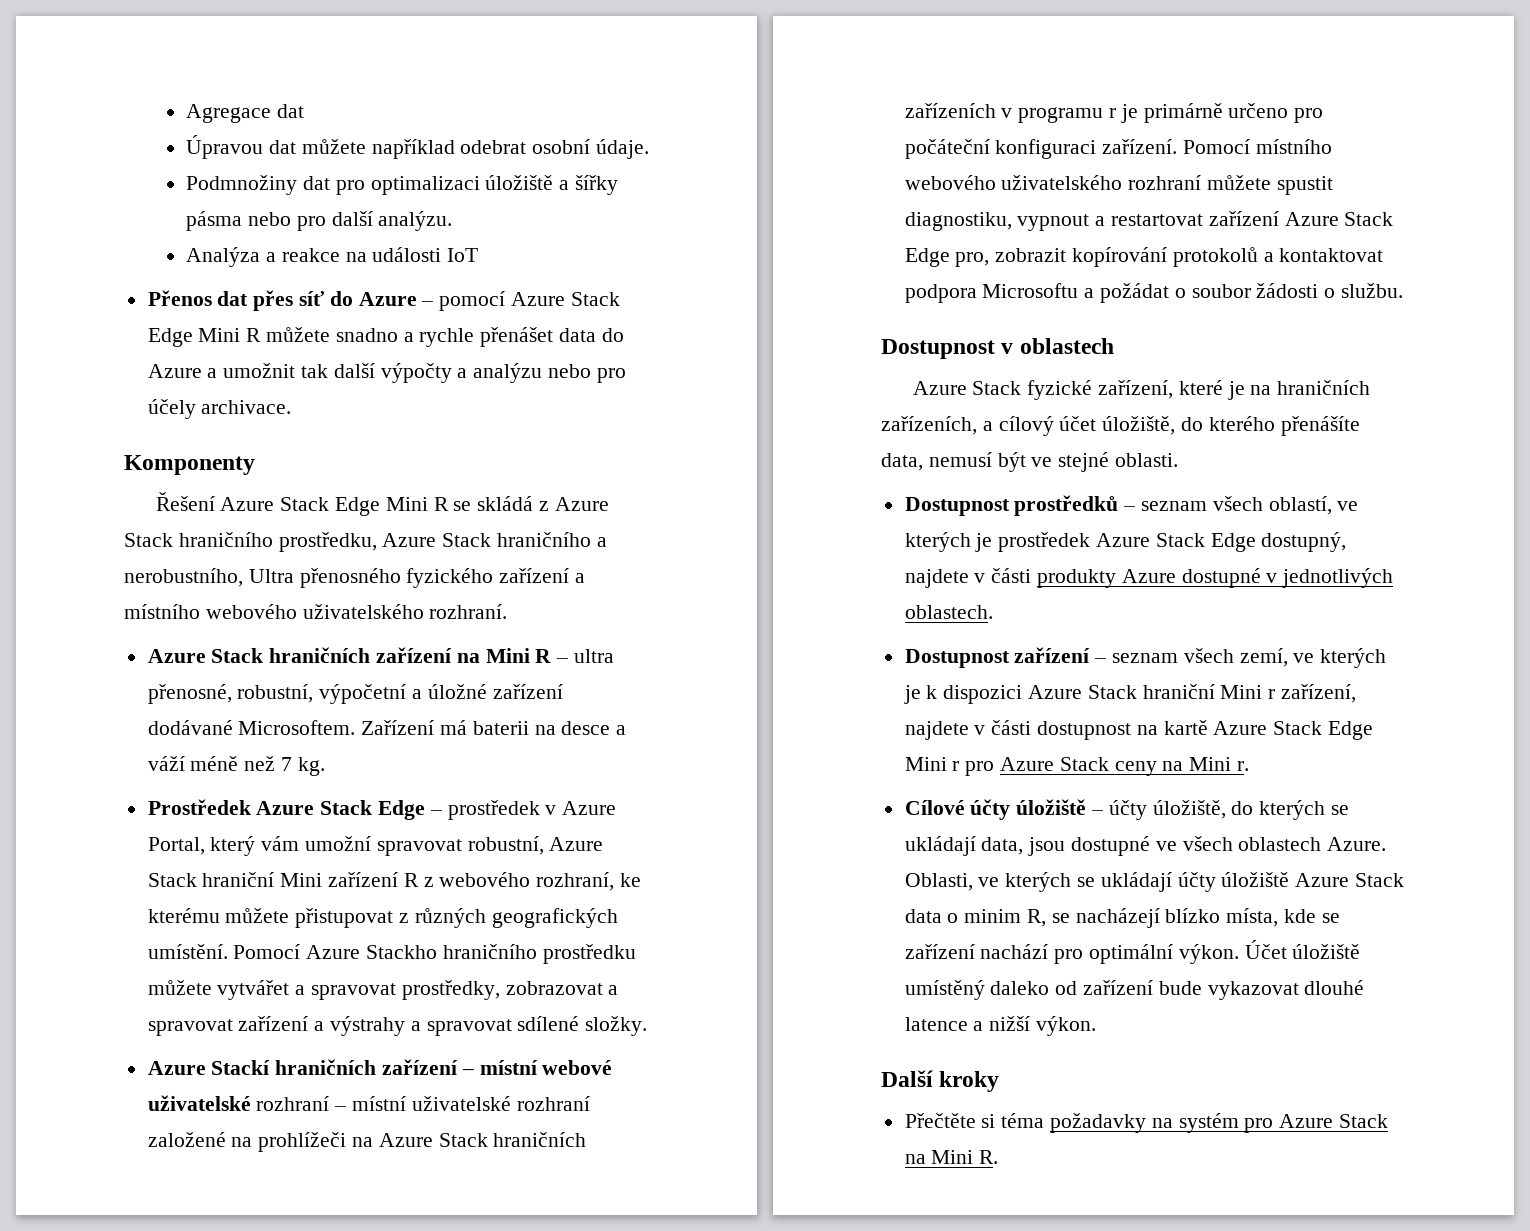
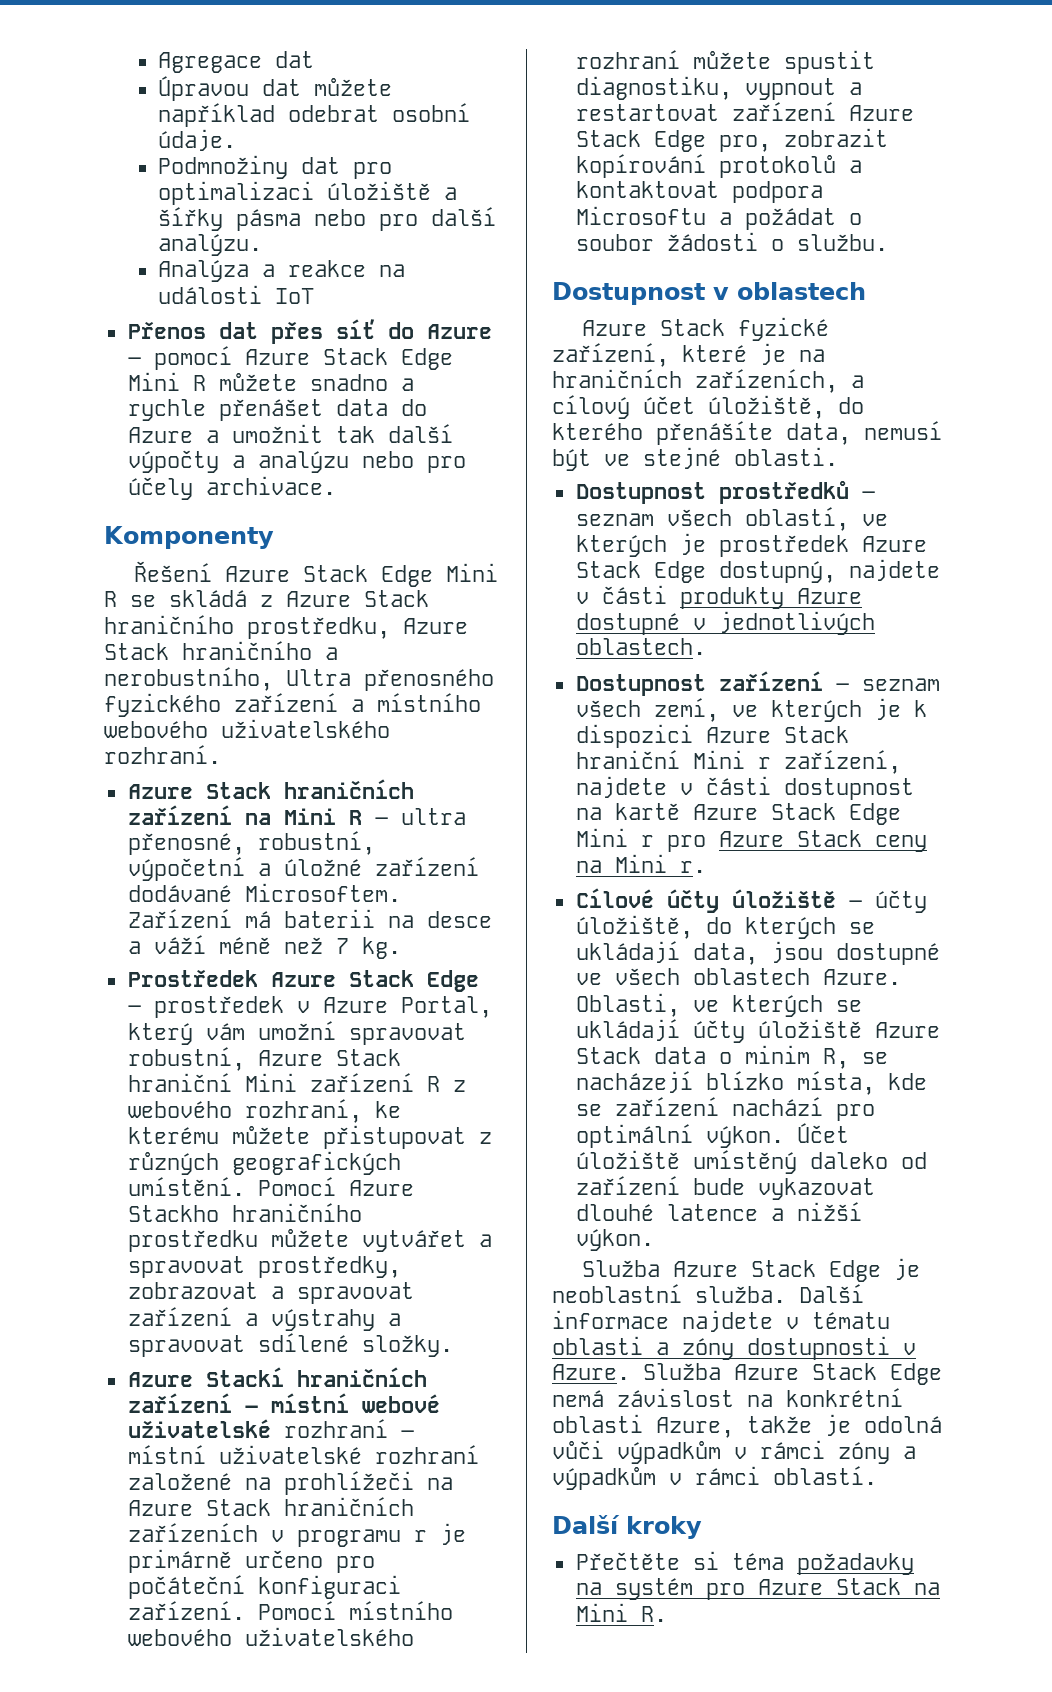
(1097, 1026) none -> [582,1258,921,1282] [552,1284,864,1303] [552,1310,890,1332] [552,1336,916,1360] [552,1363,942,1385] [552,1388,903,1407] [552,1414,942,1438] [552,1440,916,1464] [552,1466,877,1490] // Služba Azure Stack Edge je neoblastní služba. Další informace najdete v tématu oblasti a zóny dostupnosti v Azure. Služba Azure Stack Edge nemá závislost na konkrétní oblasti Azure, takže je odolná vůči výpadkům v rámci zóny a výpadkům v rámci oblastí.

